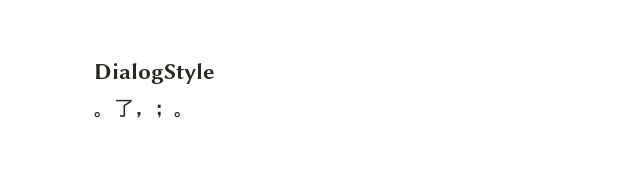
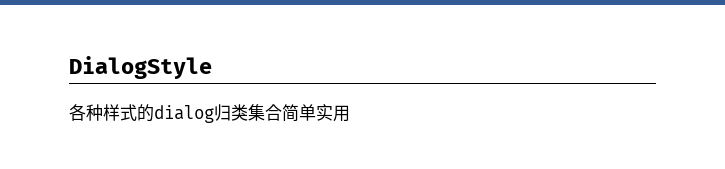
[94,99,194,118] 。了，；。 -> [69,104,350,123] 各种样式的dialog归类集合简单实用

